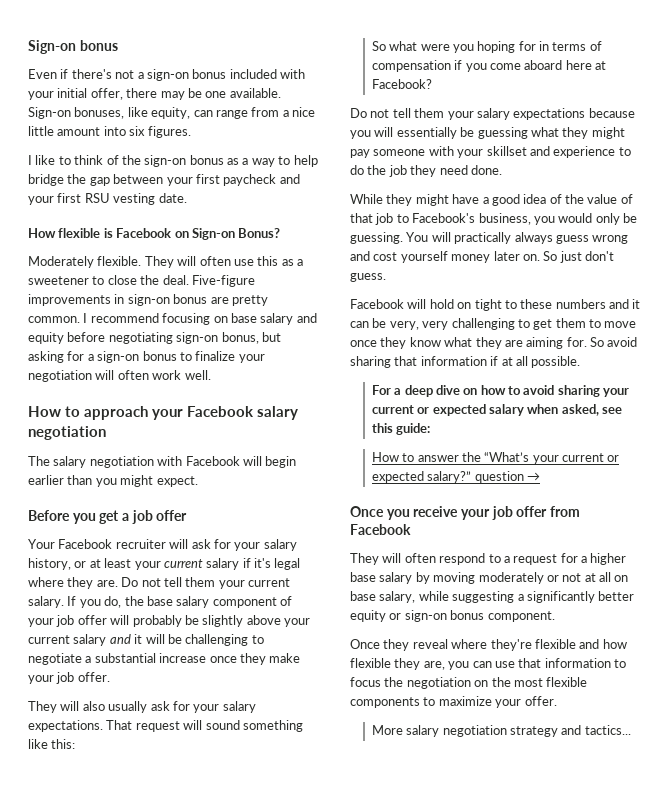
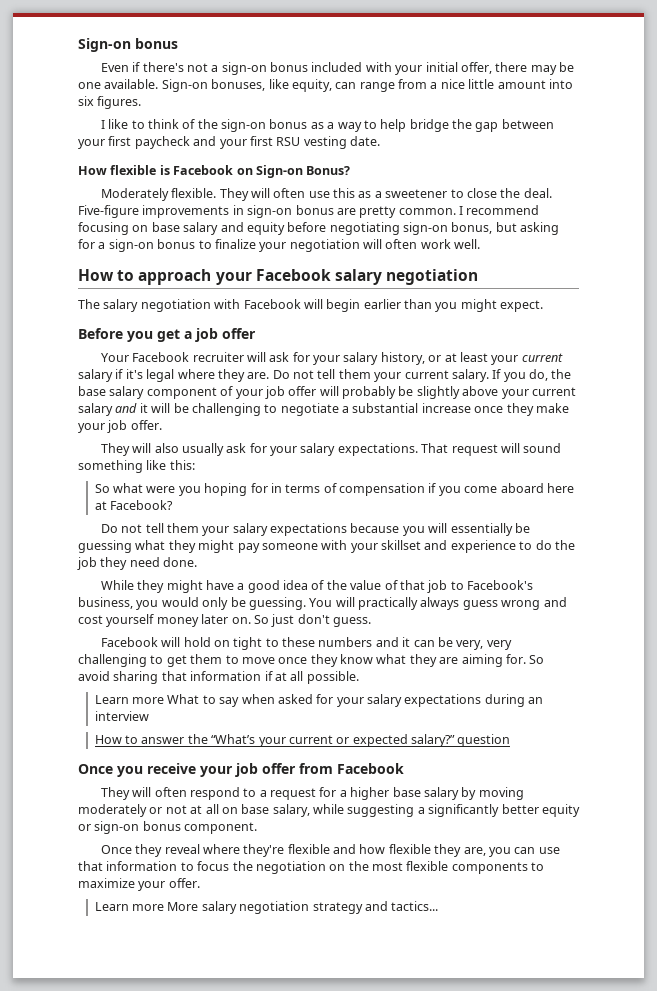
[371,385,630,397] [371,404,623,416] [371,423,431,435] For a deep dive on how to avoid sharing your current or expected salary when asked, see this guide: -> [94,694,544,707] [94,711,149,721] Learn more What to say when asked for your salary expectations during an interview
[526,472,540,481] → -> (511, 740) none
(557, 701) none -> [94,902,165,911] Learn more

